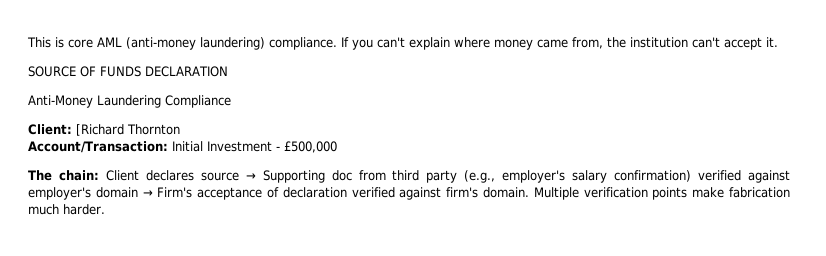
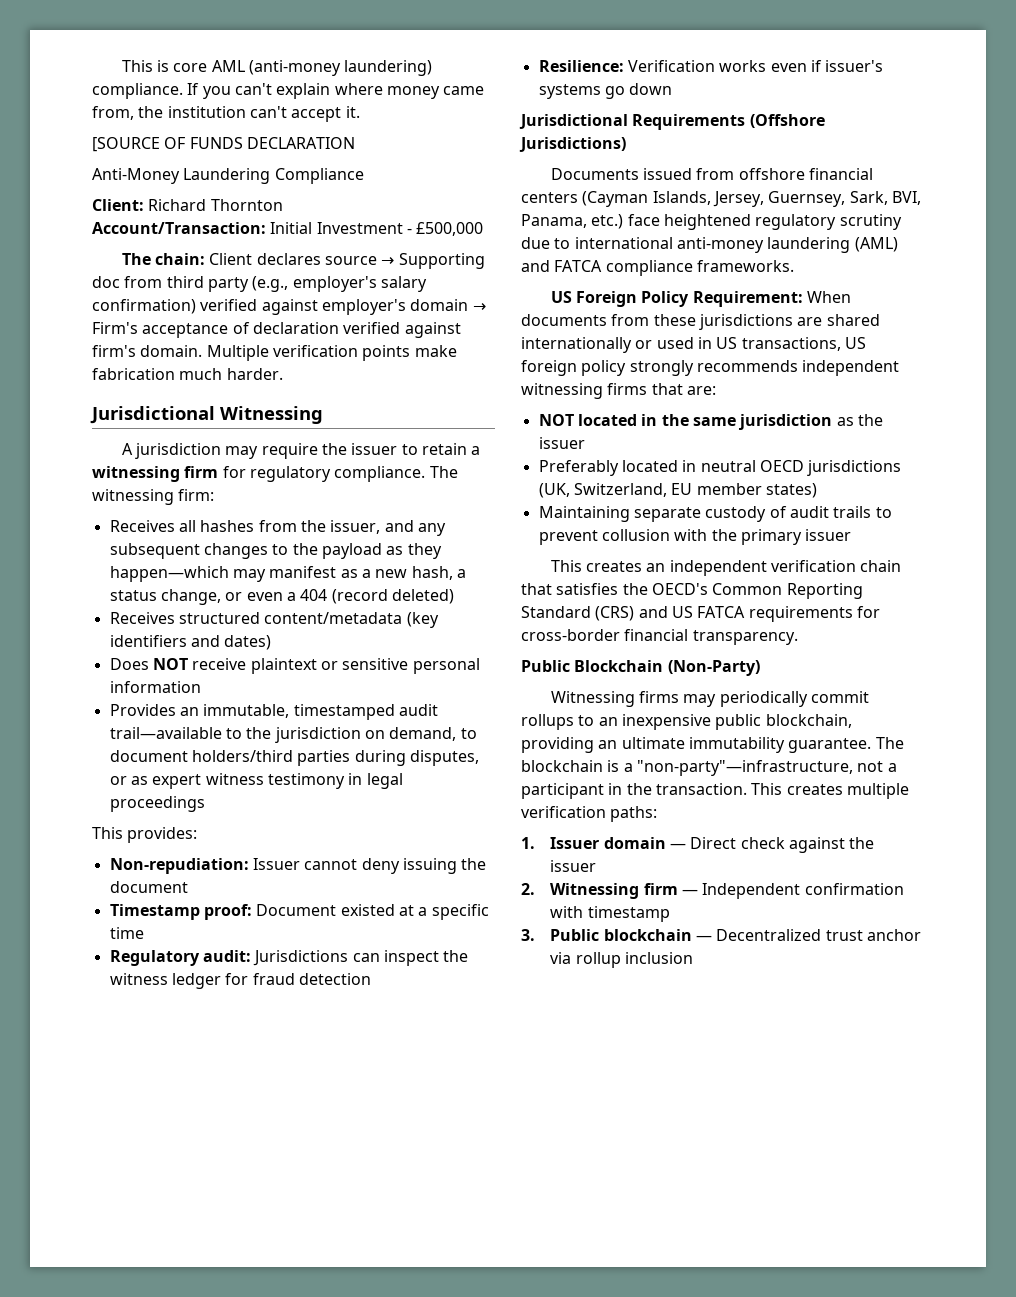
[28,66,76,77] SOURCE -> [92,137,160,152] [SOURCE
[76,124,124,136] [Richard -> [148,199,207,211] Richard
(105, 209) none -> [90,406,323,424] [121,443,481,459] [92,466,458,482] [92,489,215,505] [109,520,446,536] [109,543,442,559] [109,566,466,582] [109,589,454,605] [109,612,439,628] [109,635,272,650] [109,658,480,674] [109,681,201,693] [109,704,438,720] [109,727,477,743] [109,750,479,766] [109,773,403,789] [109,796,205,812] [92,827,198,843] [109,858,487,874] [109,881,188,893] [109,904,489,920] [109,927,144,939] [109,950,469,966] [109,973,371,989] [538,60,884,72] [538,83,673,99] [519,114,825,130] [519,137,626,152] [550,168,873,180] [521,191,921,207] [521,214,902,230] [521,237,898,253] [521,260,794,276] [550,291,851,307] [521,314,880,330] [521,337,866,353] [521,360,900,376] [521,383,716,399] [538,414,883,430] [538,437,585,449] [538,460,902,476] [538,483,817,498] [538,506,892,522] [538,529,852,545] [550,560,902,576] [521,583,863,599] [521,606,880,622] [521,629,798,645] [521,660,760,676] [550,691,869,707] [521,714,852,730] [521,737,904,753] [521,760,897,776] [521,783,909,799] [521,806,658,822] [521,837,875,853] [550,860,597,872] [521,883,904,899] [550,906,670,922] [521,929,921,941] [550,952,693,968] // Jurisdictional Witnessing // A jurisdiction may require the issuer to retain a witnessing firm for regulatory compliance. The witnessing firm: // Receives all hashes from the issuer, and any subsequent changes to the payload as they happen—which may manifest as a new hash, a status change, or even a 404 (record deleted) // Receives structured content/metadata (key identifiers and dates) // Does NOT receive plaintext or sensitive personal information // Provides an immutable, timestamped audit trail—available to the jurisdiction on demand, to document holders/third parties during disputes, or as expert witness testimony in legal proceedings // This provides: // Non-repudiation: Issuer cannot deny issuing the document // Timestamp proof: Document existed at a specific time // Regulatory audit: Jurisdictions can inspect the witness ledger for fraud detection // Resilience: Verification works even if issuer's systems go down // Jurisdictional Requirements (Offshore Jurisdictions) // Documents issued from offshore financial centers (Cayman Islands, Jersey, Guernsey, Sark, BVI, Panama, etc.) face heightened regulatory scrutiny due to international anti-money laundering (AML) and FATCA compliance frameworks. // US Foreign Policy Requirement: When documents from these jurisdictions are shared internationally or used in US transactions, US foreign policy strongly recommends independent witnessing firms that are: // NOT located in the same jurisdiction as the issuer // Preferably located in neutral OECD jurisdictions (UK, Switzerland, EU member states) // Maintaining separate custody of audit trails to prevent collusion with the primary issuer // This creates an independent verification chain that satisfies the OECD's Common Reporting Standard (CRS) and US FATCA requirements for cross-border financial transparency. // Public Blockchain (Non-Party) // Witnessing firms may periodically commit rollups to an inexpensive public blockchain, providing an ultimate immutability guarantee. The blockchain is a "non-party"—infrastructure, not a participant in the transaction. This creates multiple verification paths: // 1. Issuer domain — Direct check against the issuer // 2. Witnessing firm — Independent confirmation with timestamp // 3. Public blockchain — Decentralized trust anchor via rollup inclusion

